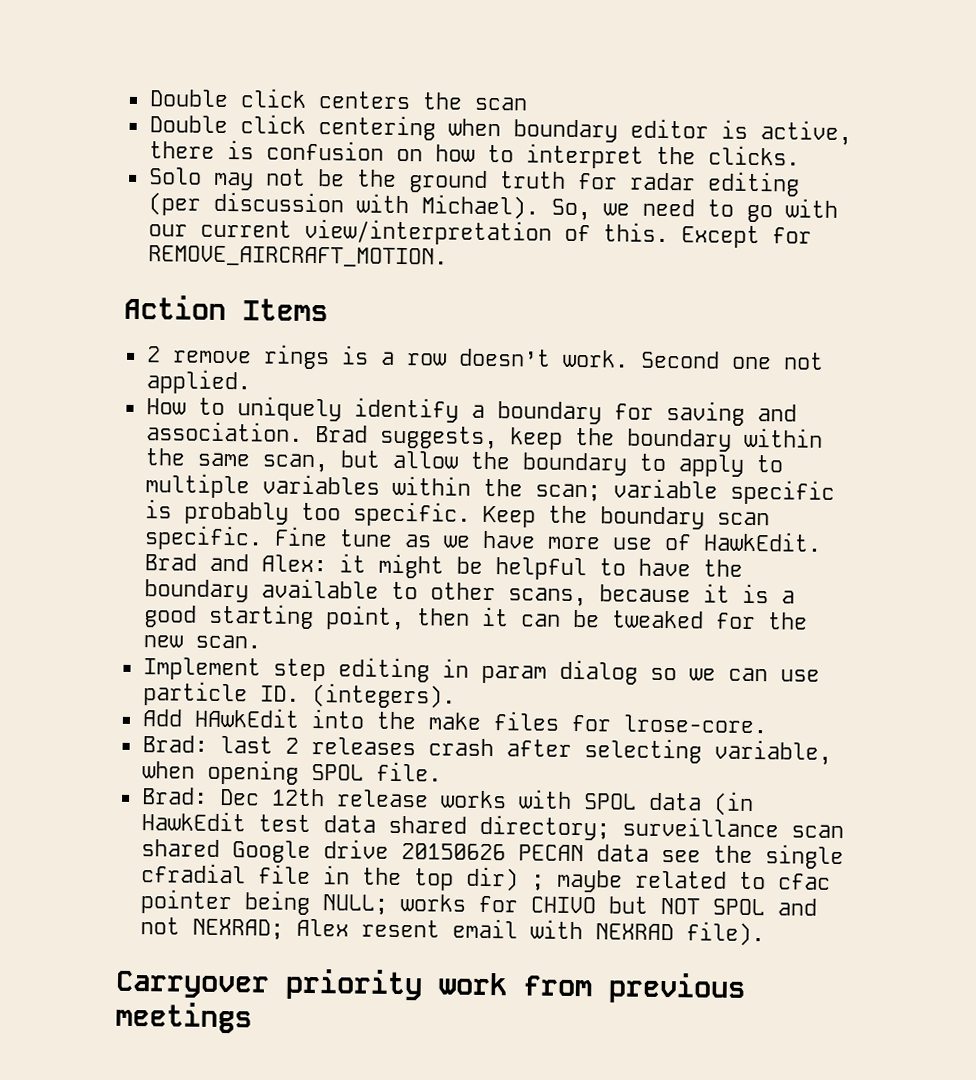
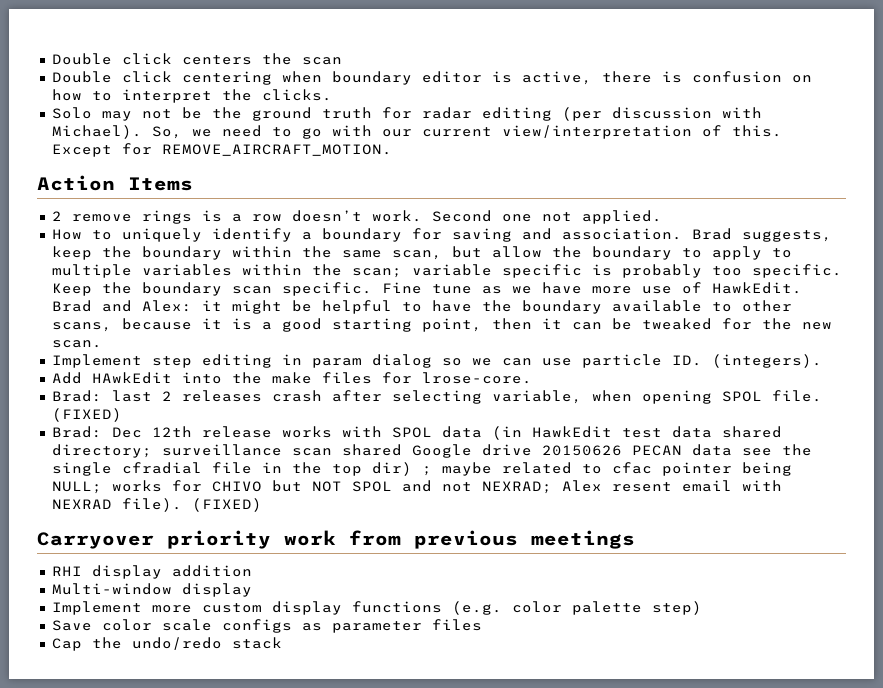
(442, 771) none -> [51,408,122,422] (FIXED)
(765, 934) none -> [191,498,262,512] (FIXED)
(252, 1017) none -> [51,565,252,579] [51,583,252,597] [51,601,702,615] [51,619,482,633] [51,637,282,651] // RHI display addition // Multi-window display // Implement more custom display functions (e.g. color palette step) // Save color scale configs as parameter files // Cap the undo/redo stack

